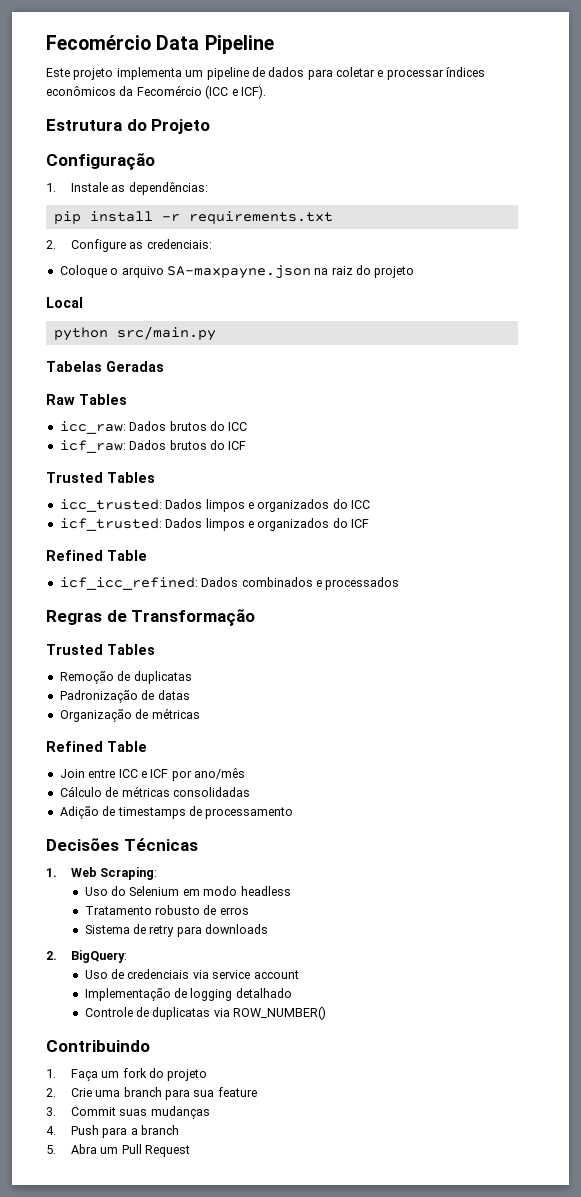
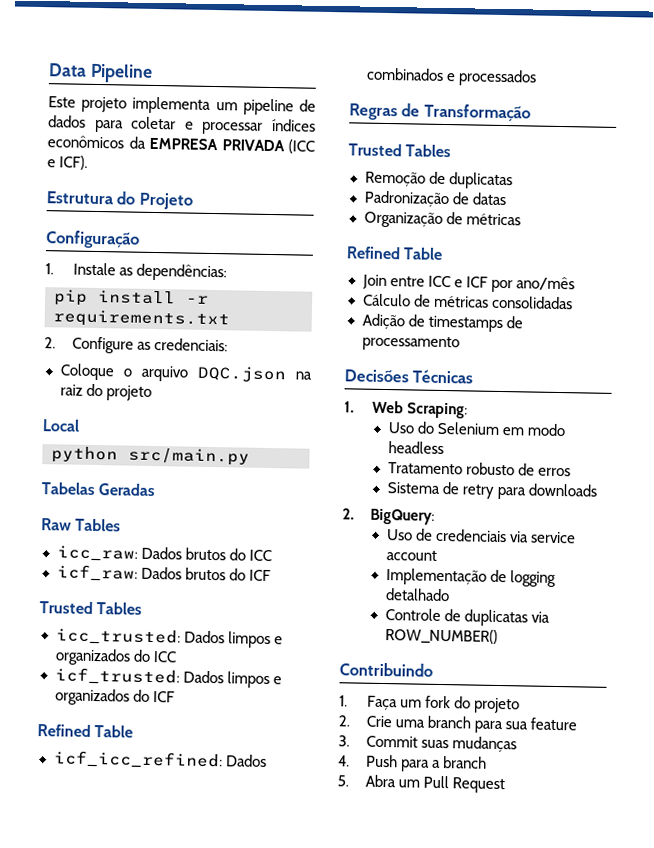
[46,35,151,50] Fecomércio -> (48, 70) none
[136,85,202,96] Fecomércio -> [149,137,285,152] EMPRESA PRIVADA
[166,265,311,279] SA-maxpayne.json -> [196,365,286,383] DQC.json

